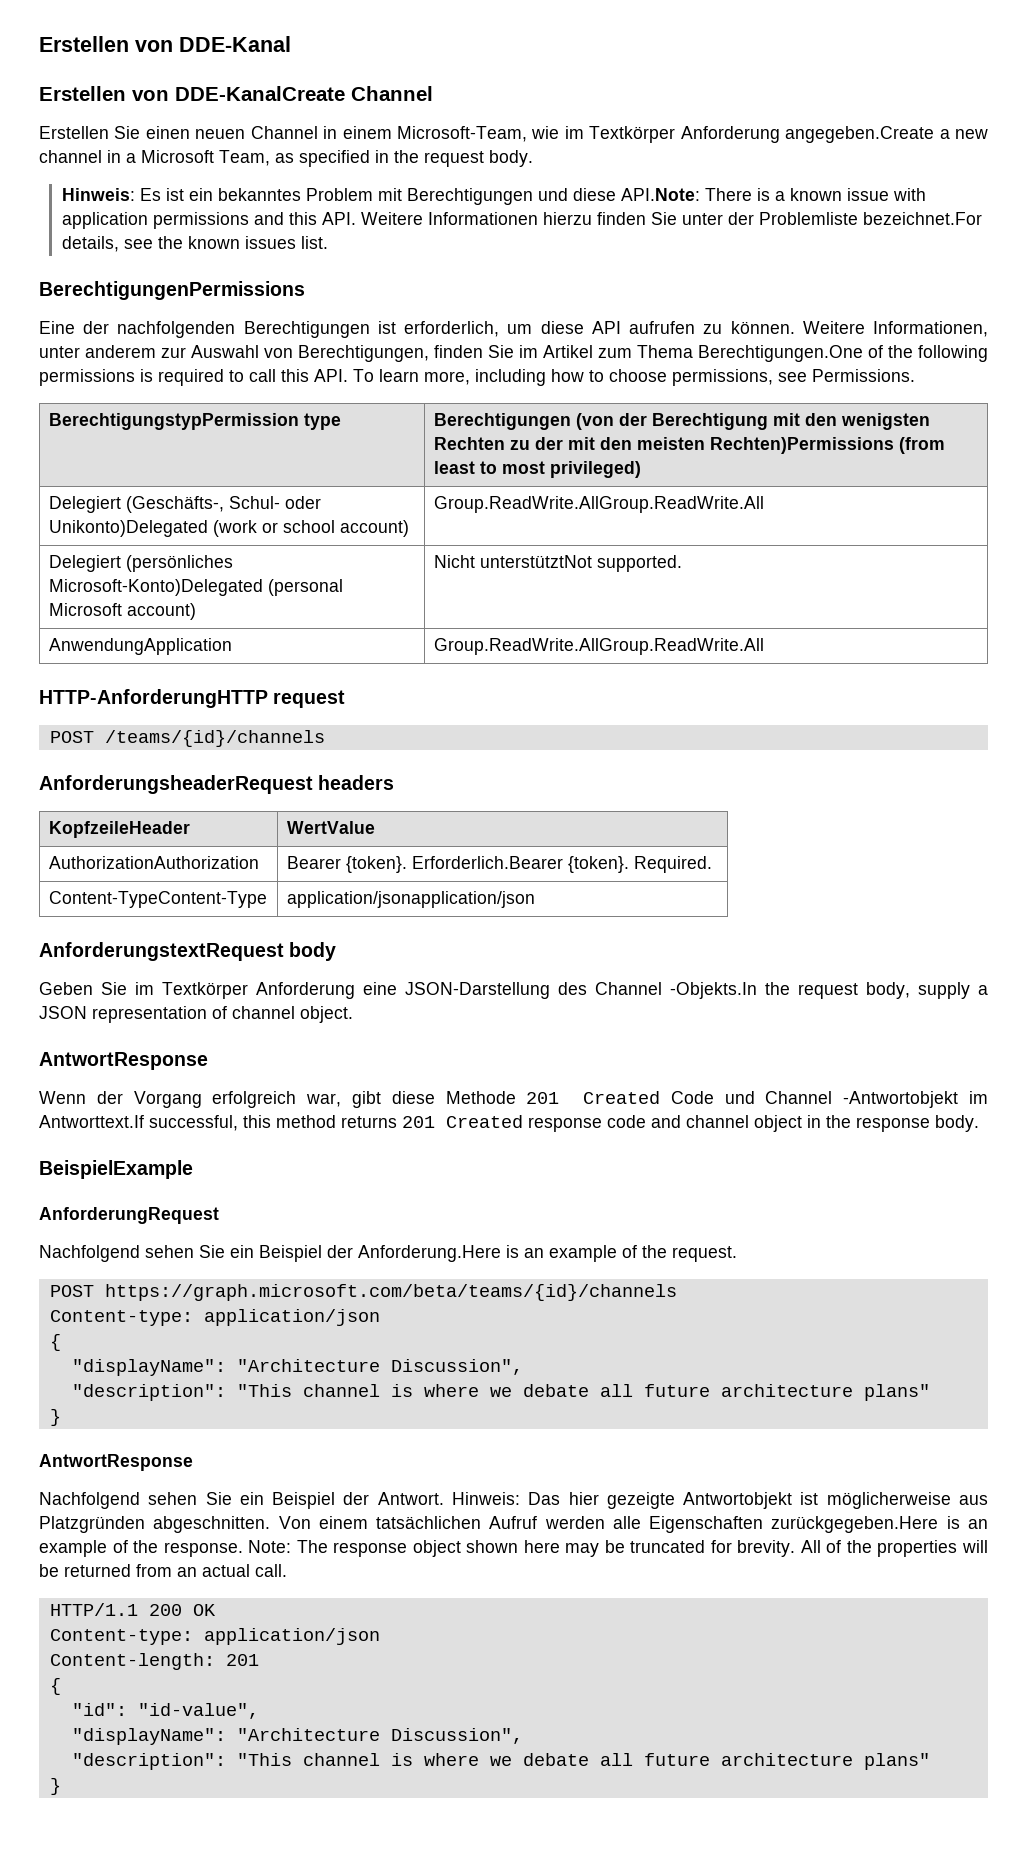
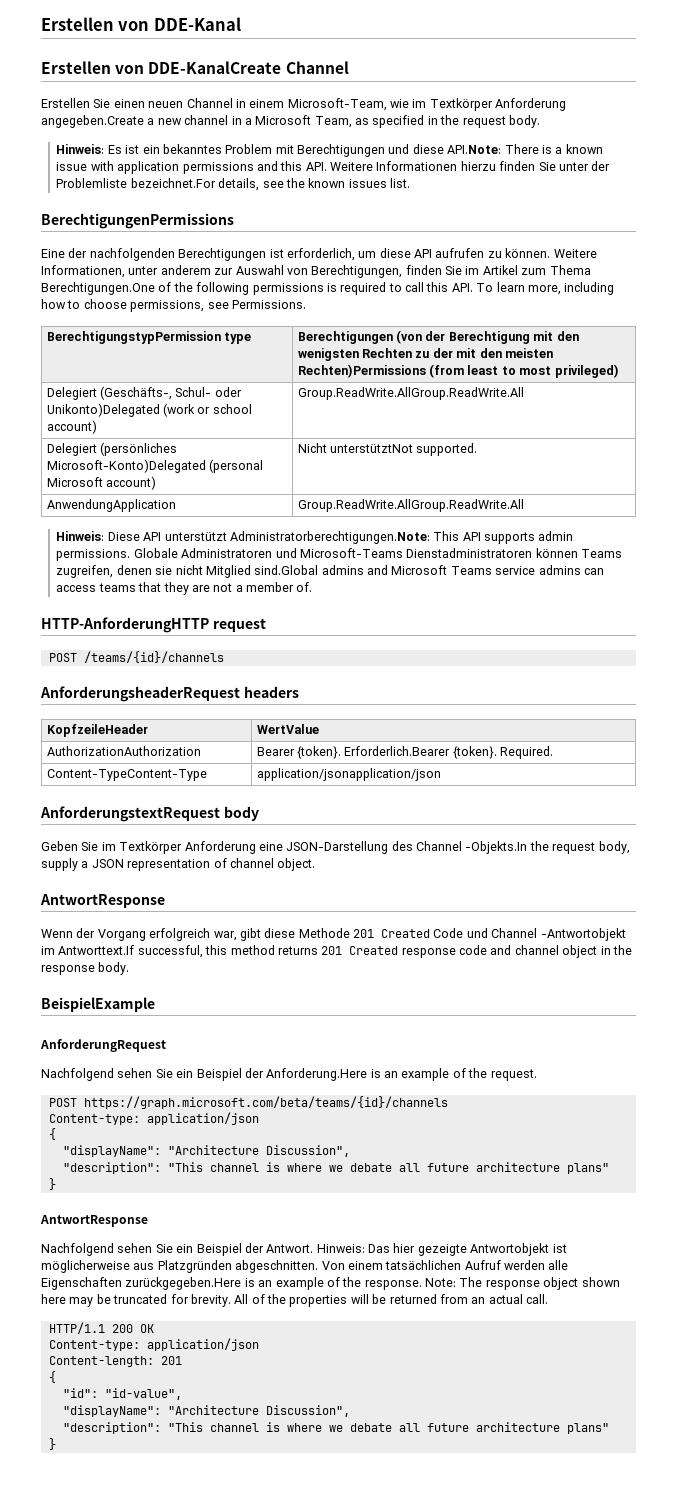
(764, 646) none -> [56,531,574,544] [56,548,623,561] [56,565,604,578] [56,582,313,595] // Hinweis: Diese API unterstützt Administratorberechtigungen.Note: This API supports admin permissions. Globale Administratoren und Microsoft-Teams Dienstadministratoren können Teams zugreifen, denen sie nicht Mitglied sind.Global admins and Microsoft Teams service admins can access teams that they are not a member of.

